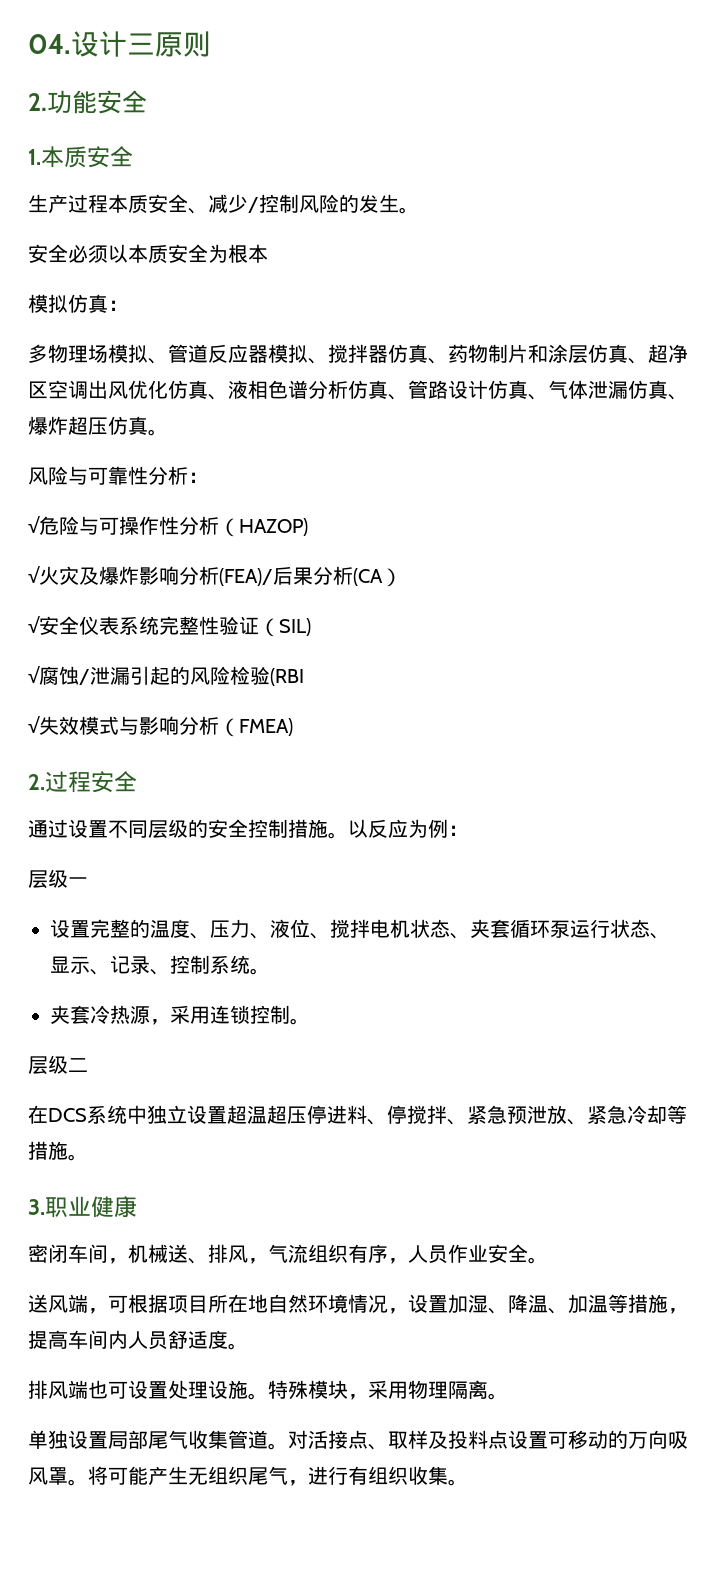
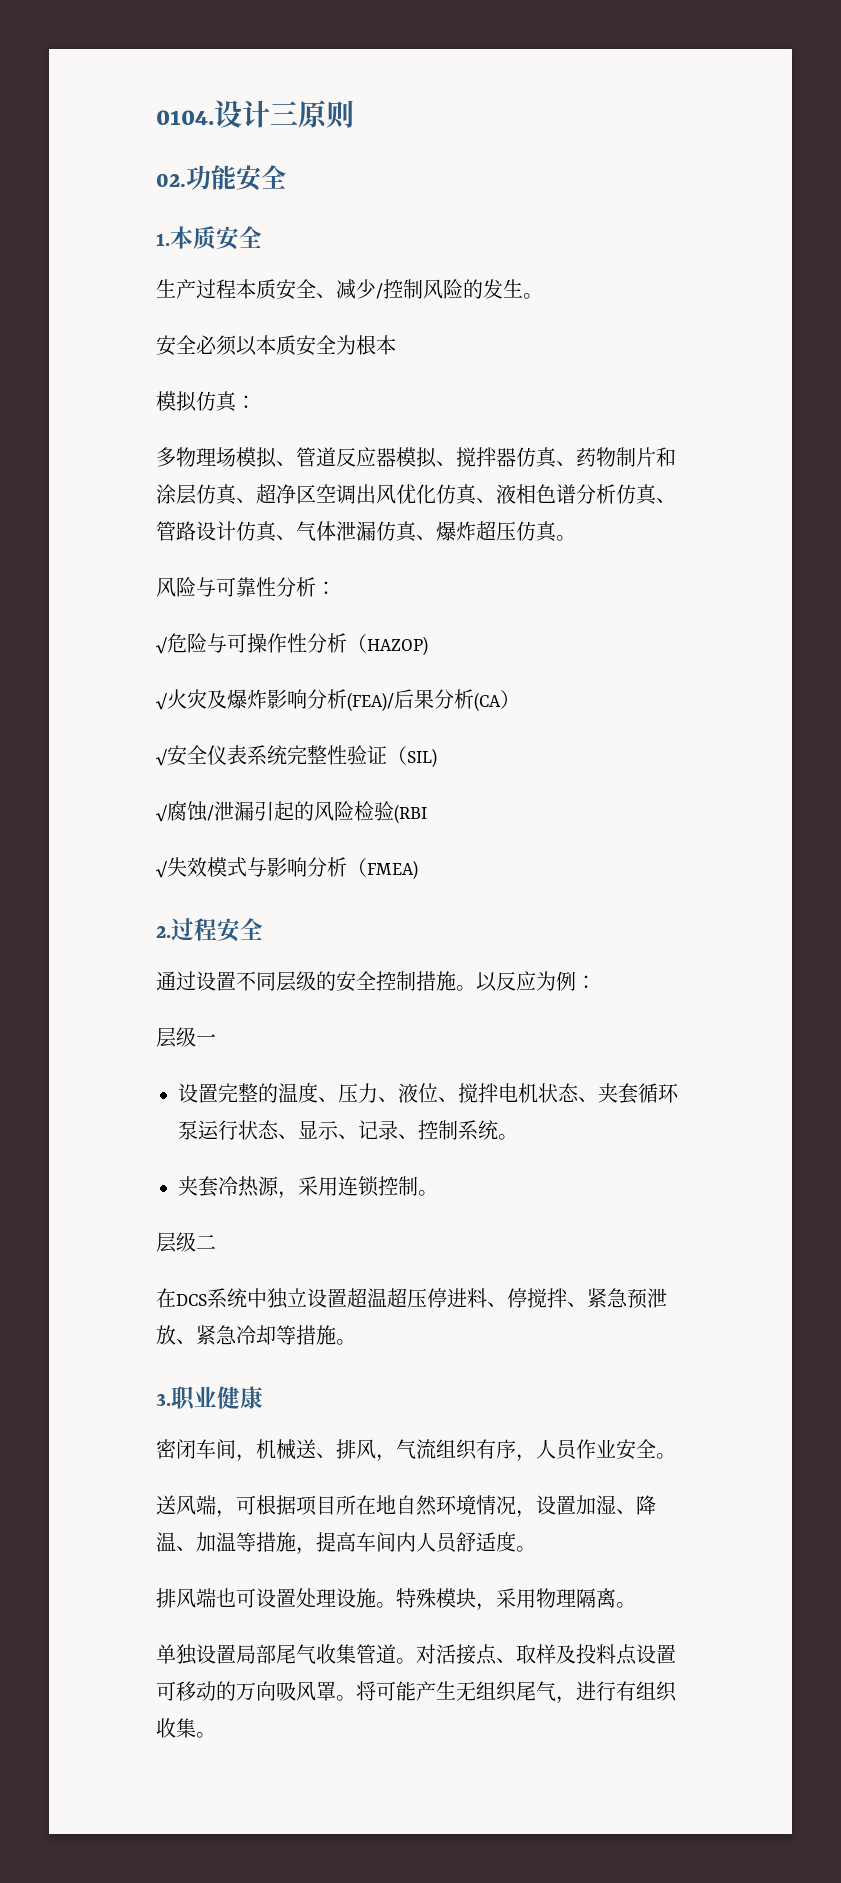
[28,34,71,54] 04. -> [156,110,214,125] 0104.
[28,93,47,111] 2. -> [156,173,186,187] 02.

